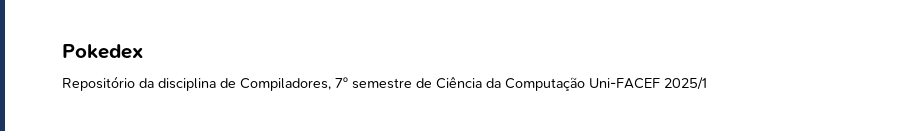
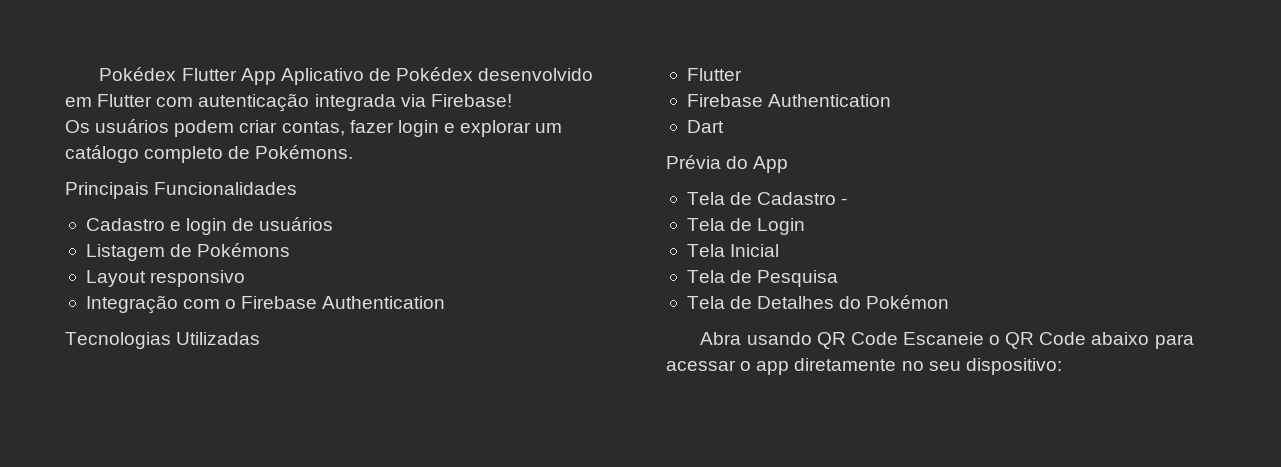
[62,44,143,59] [62,76,707,91] Pokedex // Repositório da disciplina de Compiladores, 7º semestre de Ciência da Computação Uni-FACEF 2025/1 -> [99,67,594,85] [65,93,512,112] [65,119,563,137] [65,145,354,163] [65,182,298,199] [85,217,334,235] [85,243,291,261] [85,270,246,287] [85,295,446,314] [65,332,261,349] [686,68,742,81] [686,94,892,107] [686,120,724,133] [666,155,789,173] [686,192,848,205] [686,218,806,235] [686,244,780,257] [686,270,839,287] [686,295,950,309] [700,332,1194,349] [666,358,1062,375] Pokédex Flutter App Aplicativo de Pokédex desenvolvido em Flutter com autenticação integrada via Firebase! // Os usuários podem criar contas, fazer login e explorar um catálogo completo de Pokémons. // Principais Funcionalidades // Cadastro e login de usuários // Listagem de Pokémons // Layout responsivo // Integração com o Firebase Authentication // Tecnologias Utilizadas // Flutter // Firebase Authentication // Dart // Prévia do App // Tela de Cadastro - // Tela de Login // Tela Inicial // Tela de Pesquisa // Tela de Detalhes do Pokémon // Abra usando QR Code Escaneie o QR Code abaixo para acessar o app diretamente no seu dispositivo:

